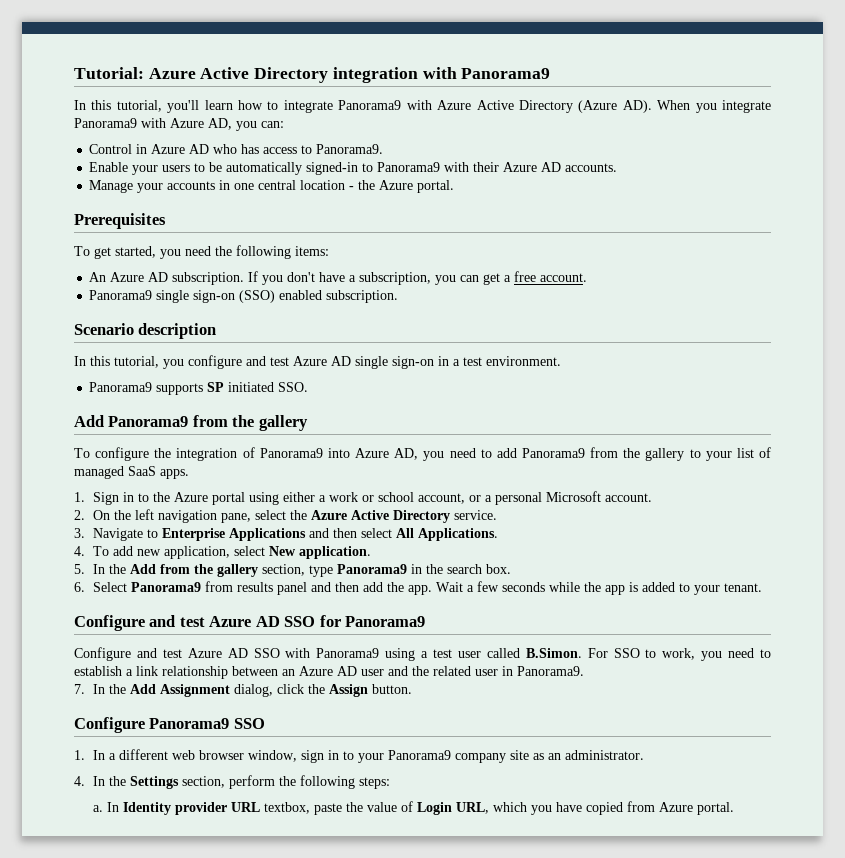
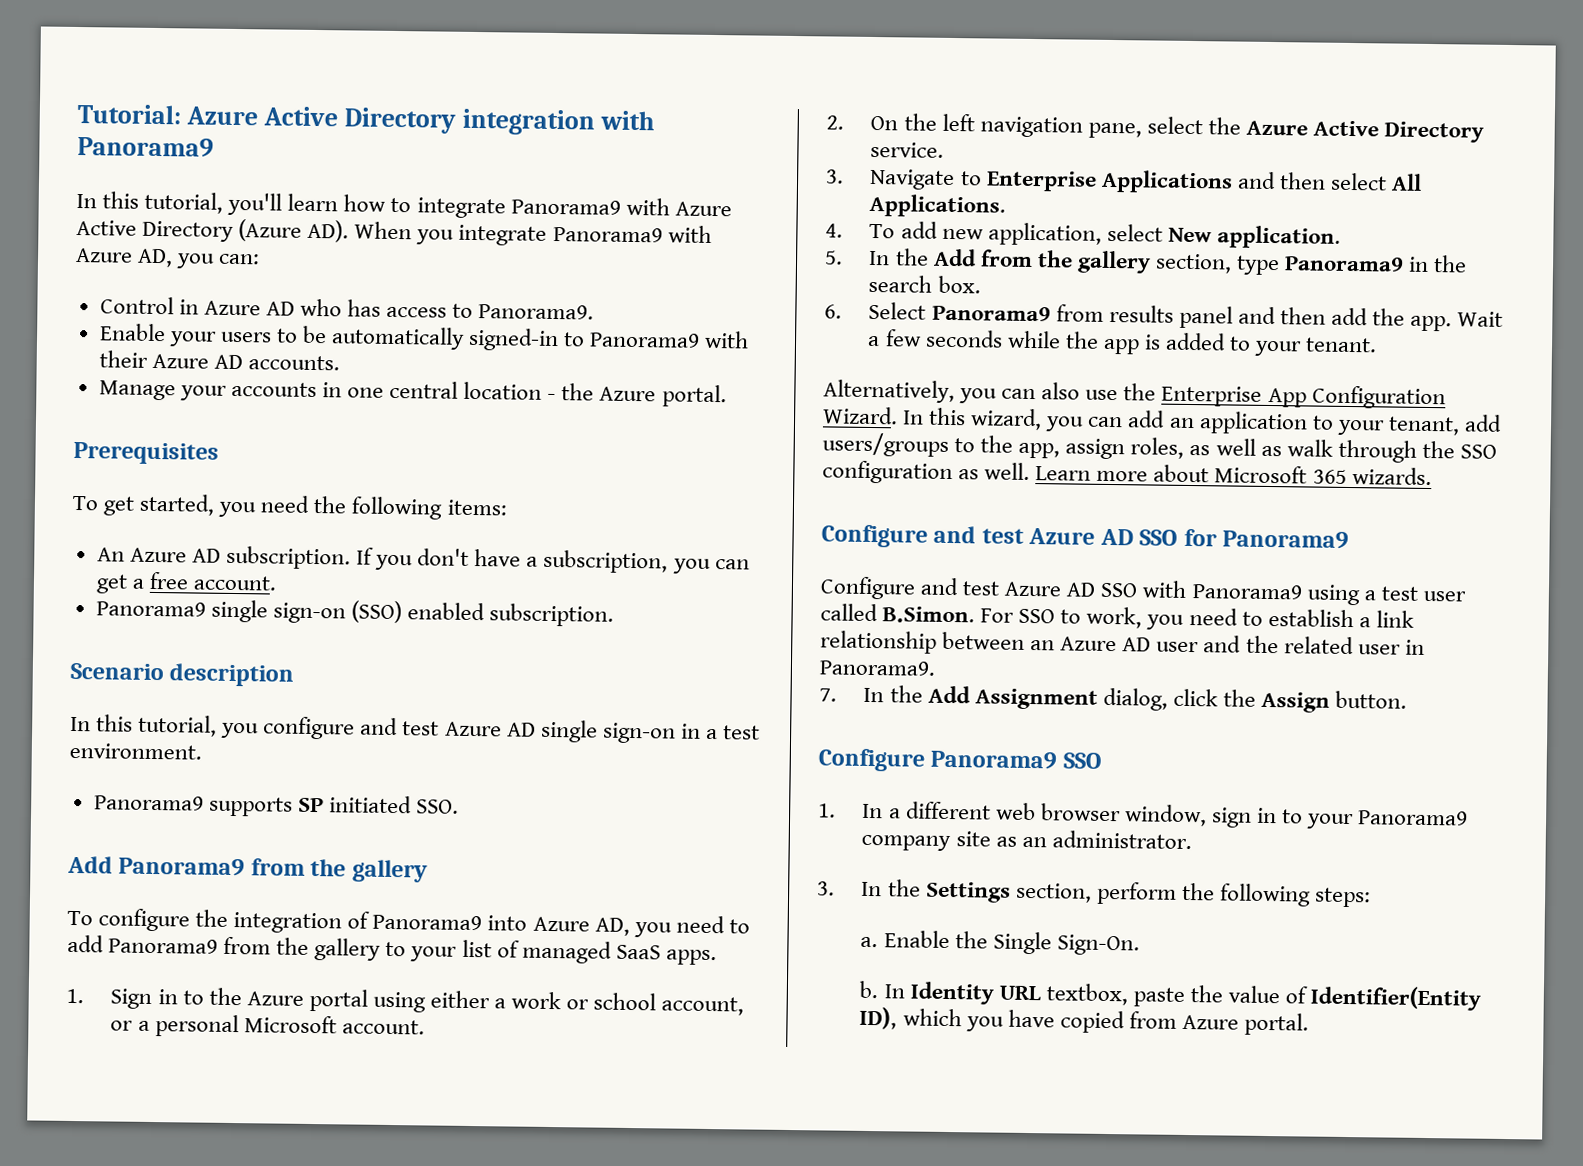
(763, 587) none -> [823,379,1446,410] [823,406,1502,436] [822,432,1497,463] [822,460,1432,486] // Alternatively, you can also use the Enterprise App Configuration Wizard. In this wizard, you can add an application to your tenant, add users/groups to the app, assign roles, as well as walk through the SSO configuration as well. Learn more about Microsoft 365 wizards.
[74,776,85,786] 4. -> [817,881,835,896] 3.
(104, 808) none -> [883,930,1140,956] [859,980,880,999] Enable the Single Sign-On. // b.
[175,802,228,815] provider -> (994, 993) none
[417,802,490,815] Login URL, -> [1310,985,1482,1011] [859,1006,898,1030] Identifier(Entity ID),

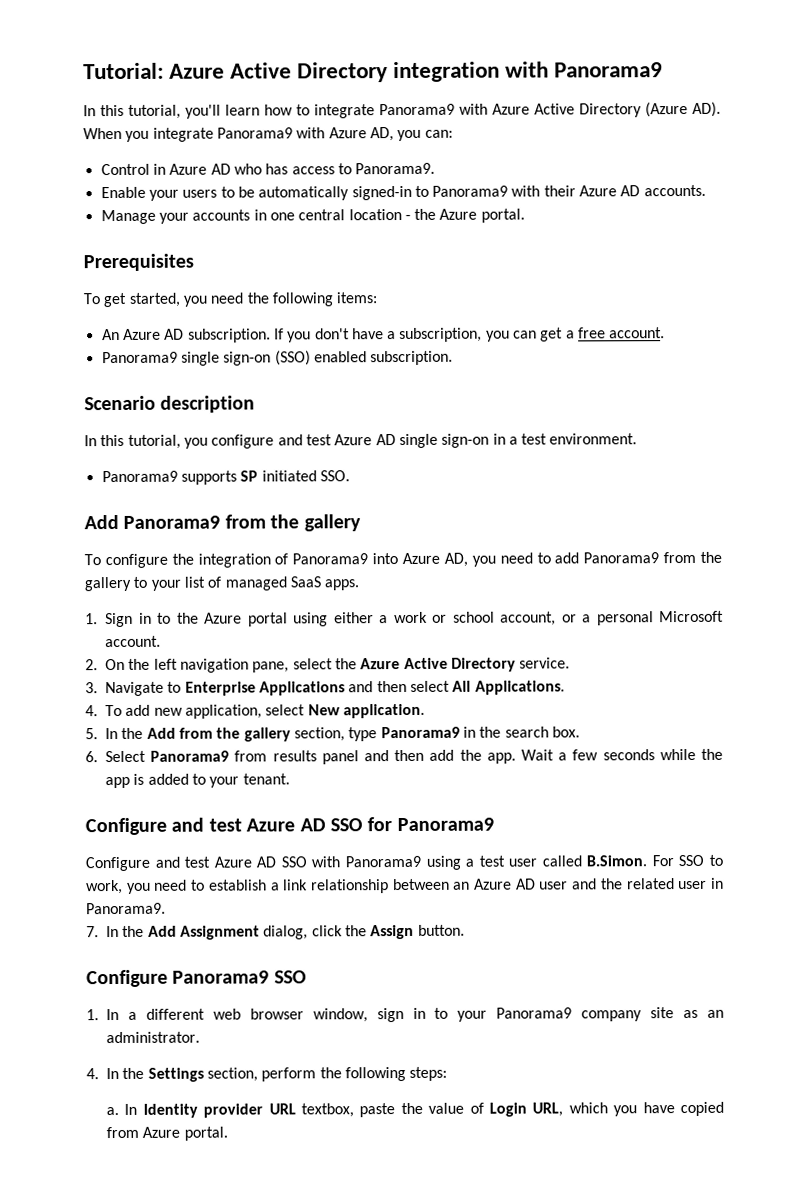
[823,379,1446,410] [823,406,1502,436] [822,432,1497,463] [822,460,1432,486] // Alternatively, you can also use the Enterprise App Configuration Wizard. In this wizard, you can add an application to your tenant, add users/groups to the app, assign roles, as well as walk through the SSO configuration as well. Learn more about Microsoft 365 wizards. -> (290, 779) none
[817,881,835,896] 3. -> [86,1068,99,1080] 4.
[883,930,1140,956] [859,980,880,999] Enable the Single Sign-On. // b. -> (120, 1111) none
(994, 993) none -> [203,1103,264,1118] provider
[1310,985,1482,1011] [859,1006,898,1030] Identifier(Entity ID), -> [489,1102,564,1117] Login URL,

